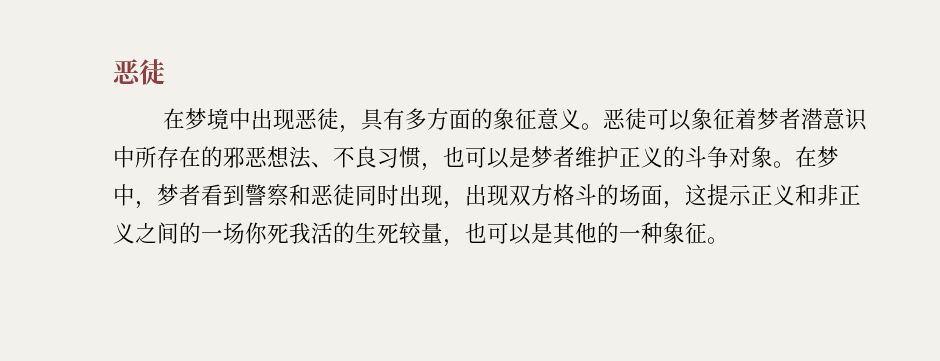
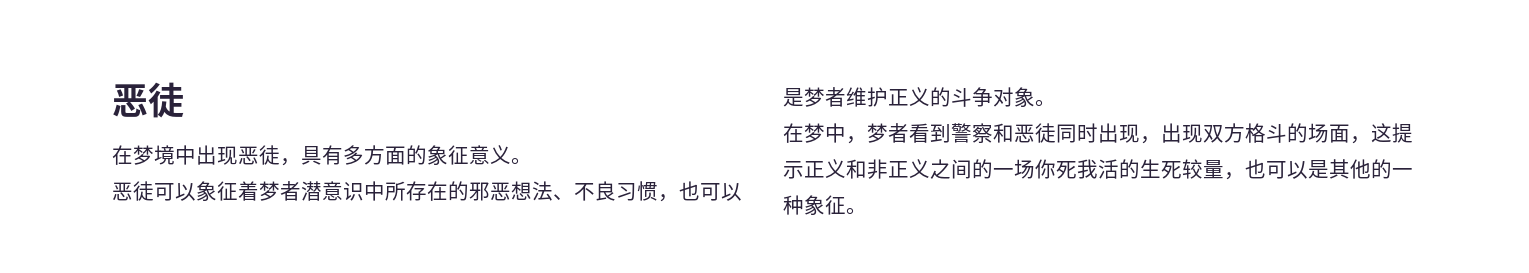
(603, 126) none -> (532, 161) //
(795, 164) none -> (1056, 103) //

